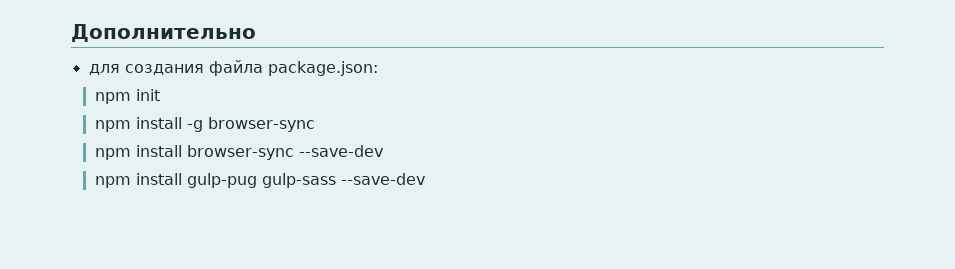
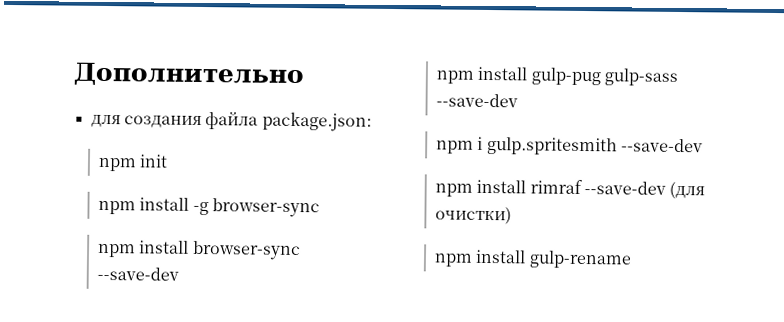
(425, 179) none -> [435,136,703,156] [434,179,706,200] [434,206,512,225] [433,249,632,269] // npm i gulp.spritesmith --save-dev // npm install rimraf --save-dev (для очистки) // npm install gulp-rename

